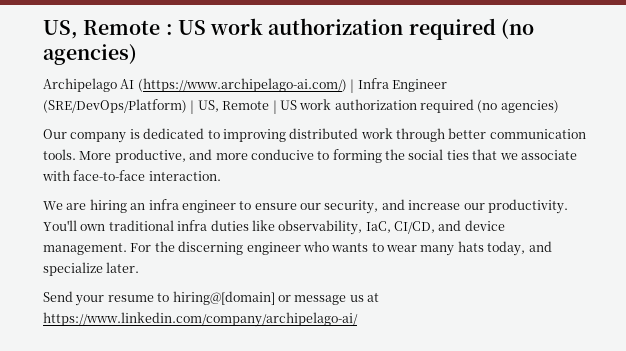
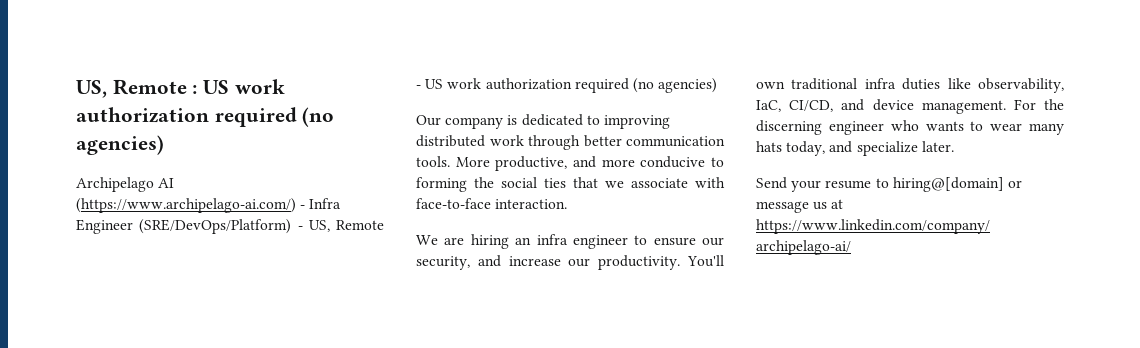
[350,79,355,93] | -> [300,205,306,209] -
[190,100,277,114] | US, Remote | -> [297,220,384,232] [416,85,421,89] - US, Remote -

